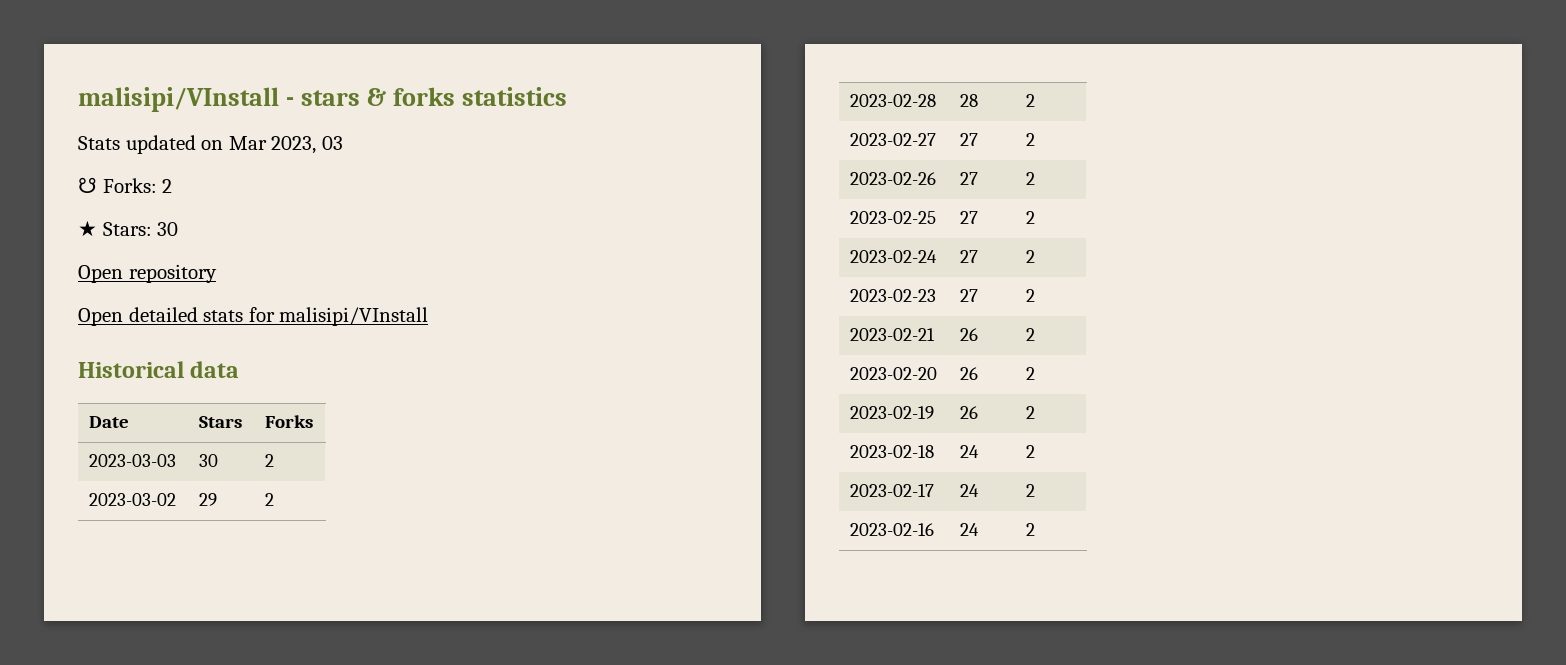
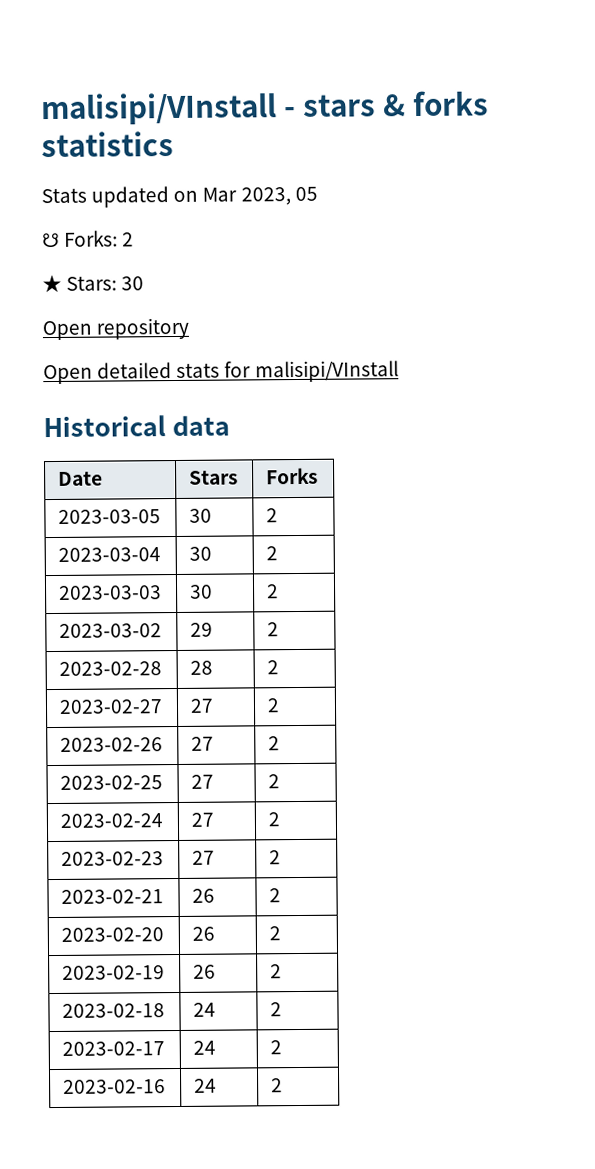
[321,136,343,150] 03 -> [294,186,318,202] 05
(314, 421) none -> [58,509,162,524] [189,508,213,523] [266,508,279,523] [58,547,162,562] [189,546,213,561] [266,546,279,561] // 2023-03-05 | 30 | 2 // 2023-03-04 | 30 | 2

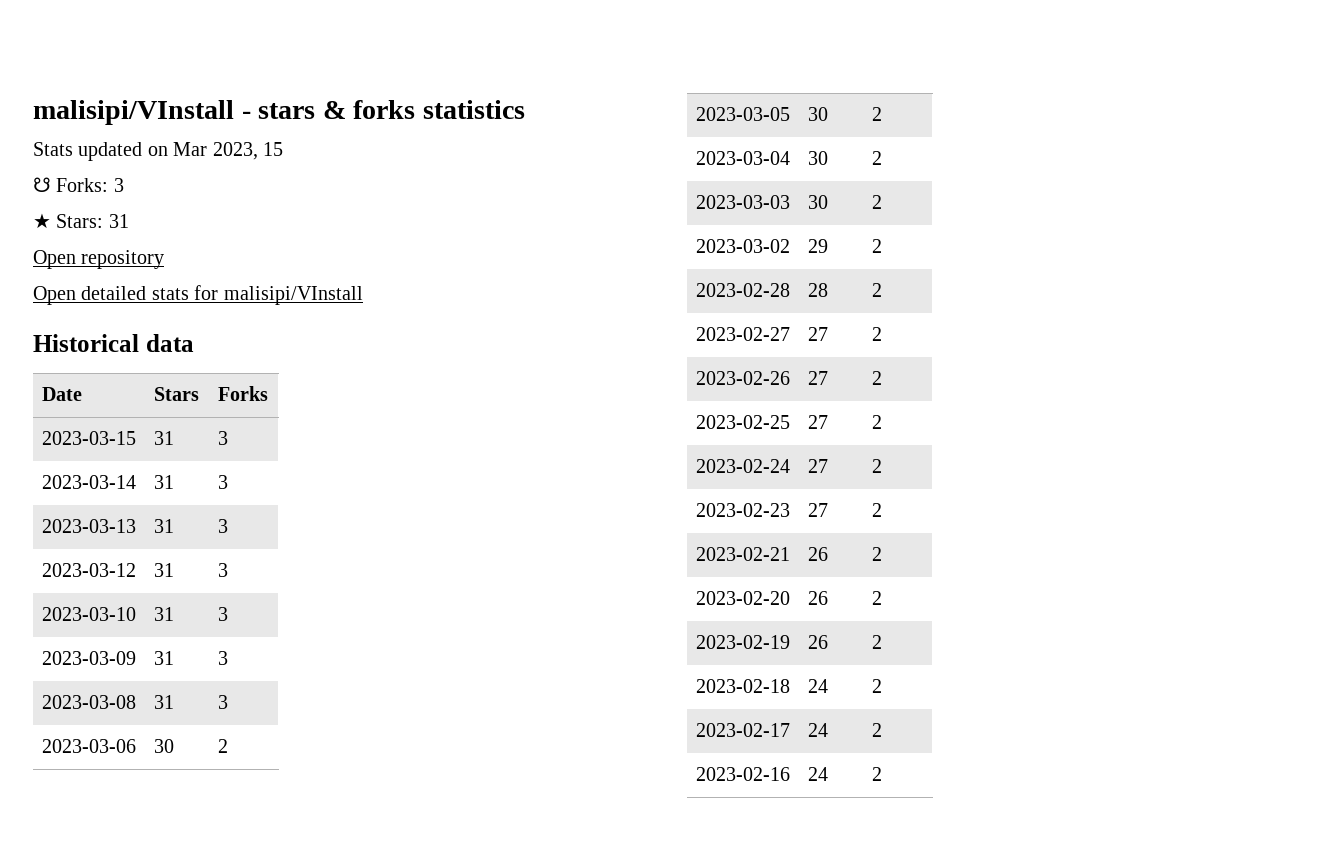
[294,186,318,202] 05 -> [263,142,283,156] 15
[122,232,135,247] 2 -> [113,178,124,192] 3
[121,276,145,291] 30 -> [108,214,129,228] 31
(319, 476) none -> [41,431,136,445] [153,431,174,445] [217,431,228,445] [41,475,136,489] [153,475,174,489] [217,475,228,489] [41,519,136,533] [153,519,174,533] [217,519,228,533] [41,563,136,577] [153,563,174,577] [217,563,228,577] [41,607,136,621] [153,607,174,621] [217,607,228,621] [41,651,136,665] [153,651,174,665] [217,651,228,665] [41,695,136,709] [153,695,174,709] [217,695,228,709] [41,739,136,753] [153,739,174,753] [217,739,228,753] // 2023-03-15 | 31 | 3 // 2023-03-14 | 31 | 3 // 2023-03-13 | 31 | 3 // 2023-03-12 | 31 | 3 // 2023-03-10 | 31 | 3 // 2023-03-09 | 31 | 3 // 2023-03-08 | 31 | 3 // 2023-03-06 | 30 | 2

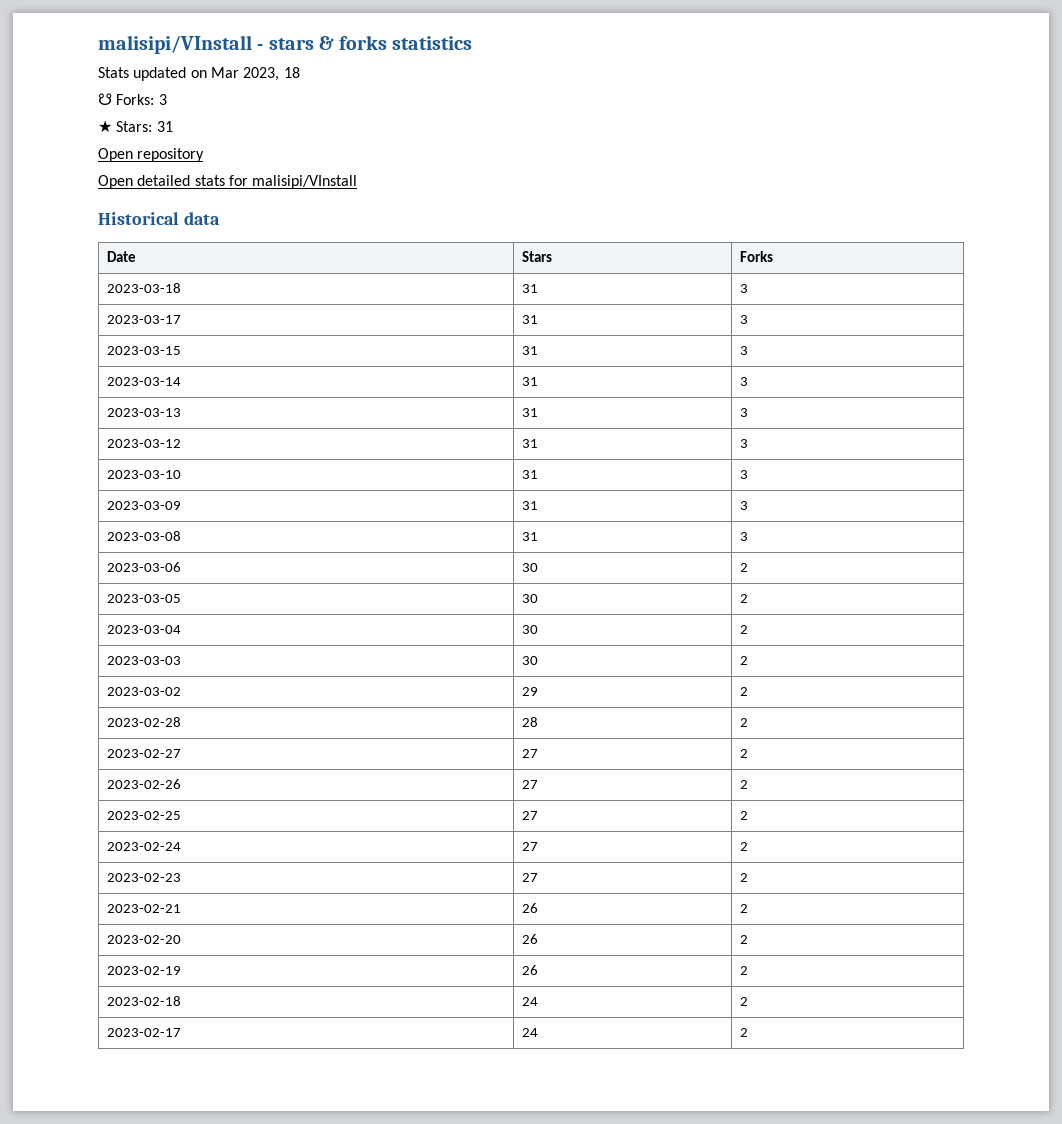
[263,142,283,156] 15 -> [283,67,300,78] 18
(268, 393) none -> [106,283,181,293] [521,284,538,293] [739,284,748,293] [106,315,181,324] [521,315,538,324] [739,315,748,324] // 2023-03-18 | 31 | 3 // 2023-03-17 | 31 | 3
[695,767,790,781] [807,767,828,781] [871,767,882,781] // 2023-02-16 | 24 | 2 -> (748, 1032) none

